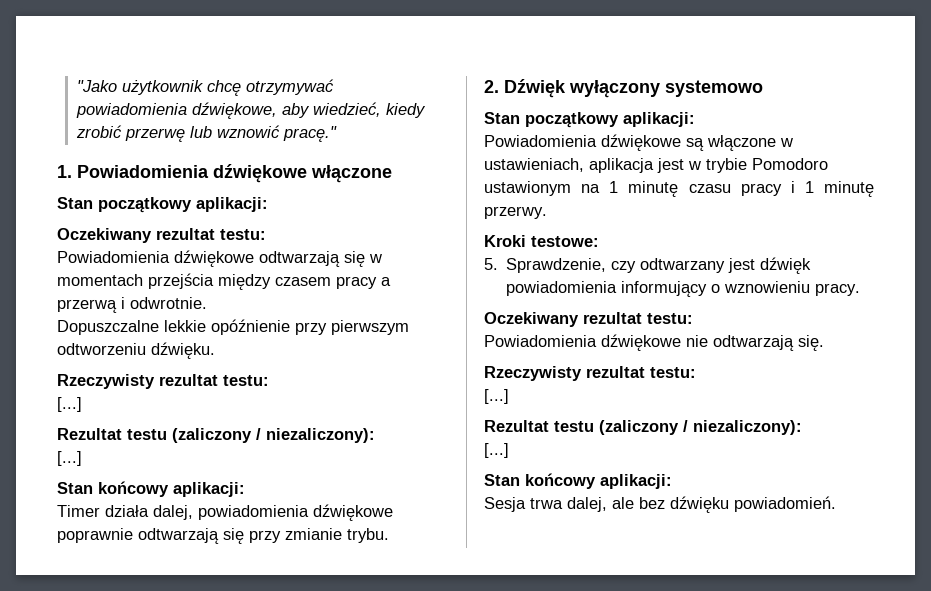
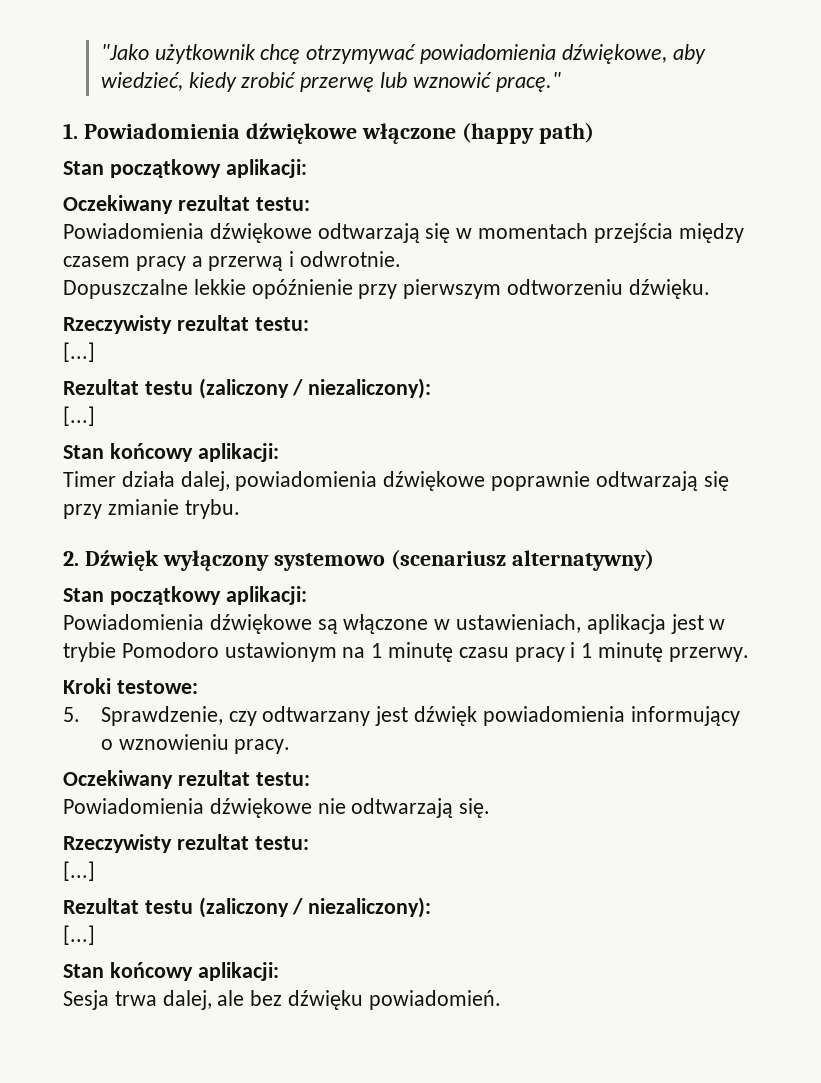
(392, 174) none -> [461,122,594,144] (happy path)
(763, 88) none -> [390,549,654,571] (scenariusz alternatywny)

